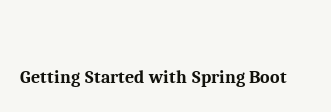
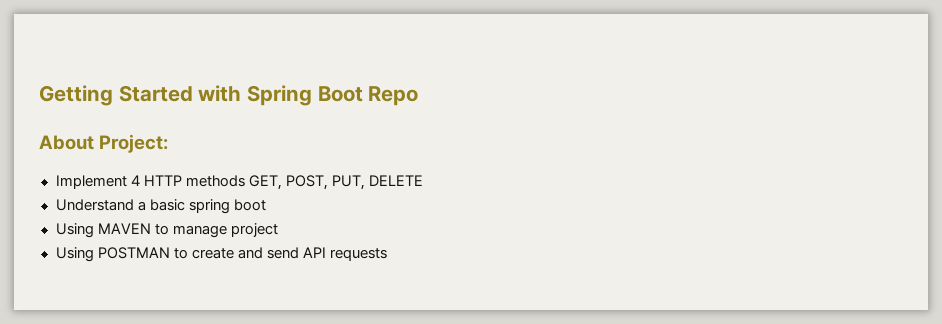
(288, 77) none -> [368,86,419,106] [39,134,169,153] [55,175,423,190] [55,199,266,214] [55,223,278,238] [55,247,387,262] Repo // About Project: // Implement 4 HTTP methods GET, POST, PUT, DELETE // Understand a basic spring boot // Using MAVEN to manage project // Using POSTMAN to create and send API requests

